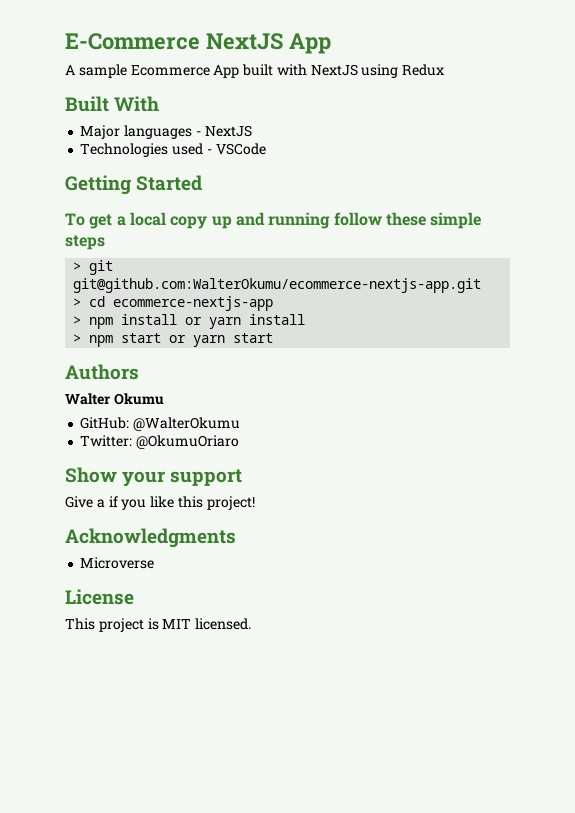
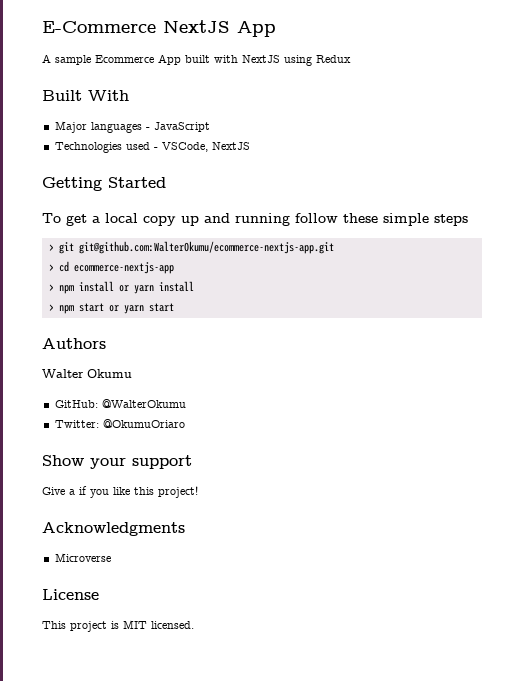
[204,125,252,137] NextJS -> [153,122,210,132] JavaScript
[215,143,266,155] VSCode -> [161,142,250,152] VSCode, NextJS

